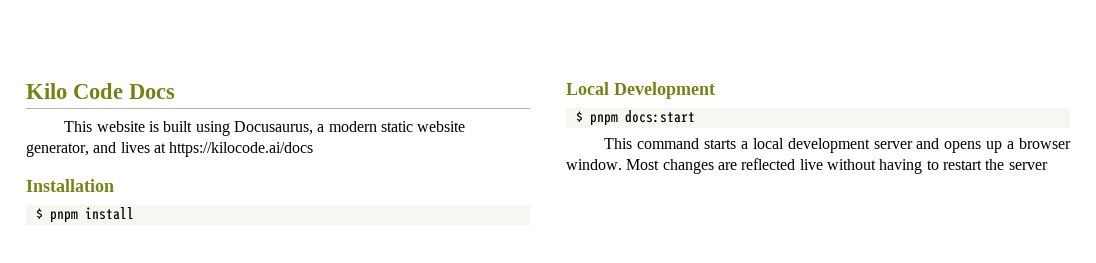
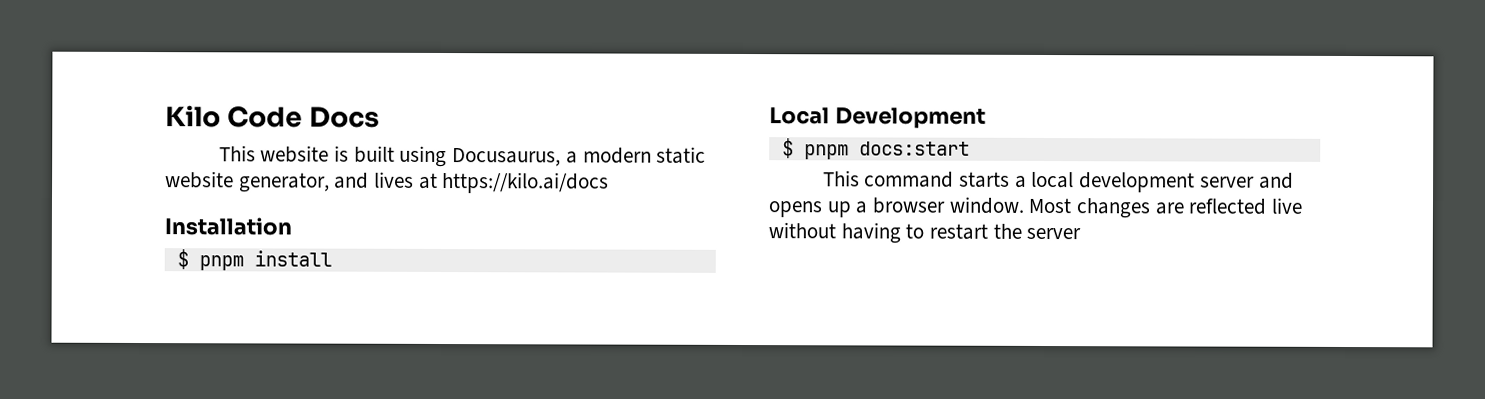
[169,142,314,157] https://kilocode.ai/docs -> [442,172,610,194] https://kilo.ai/docs

